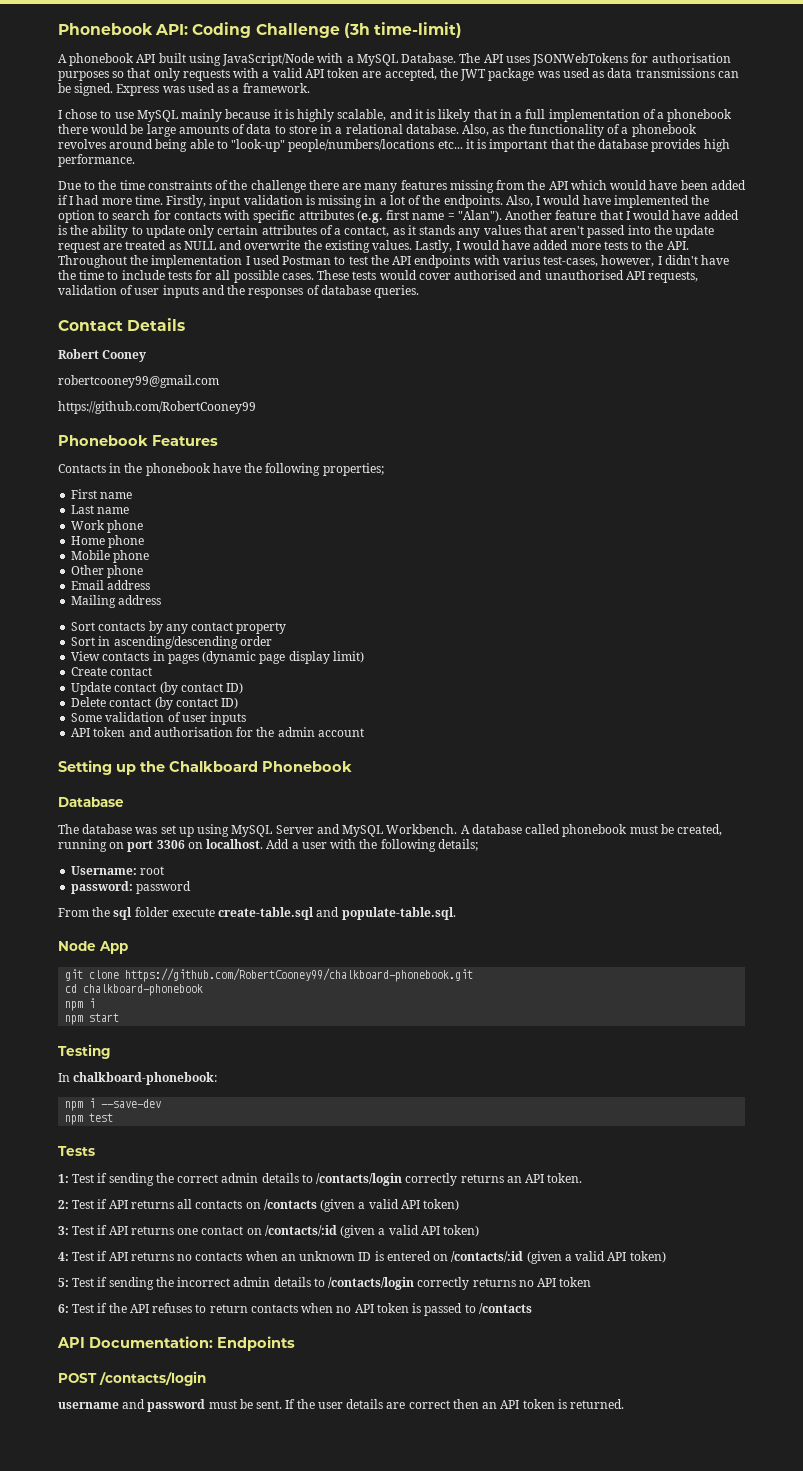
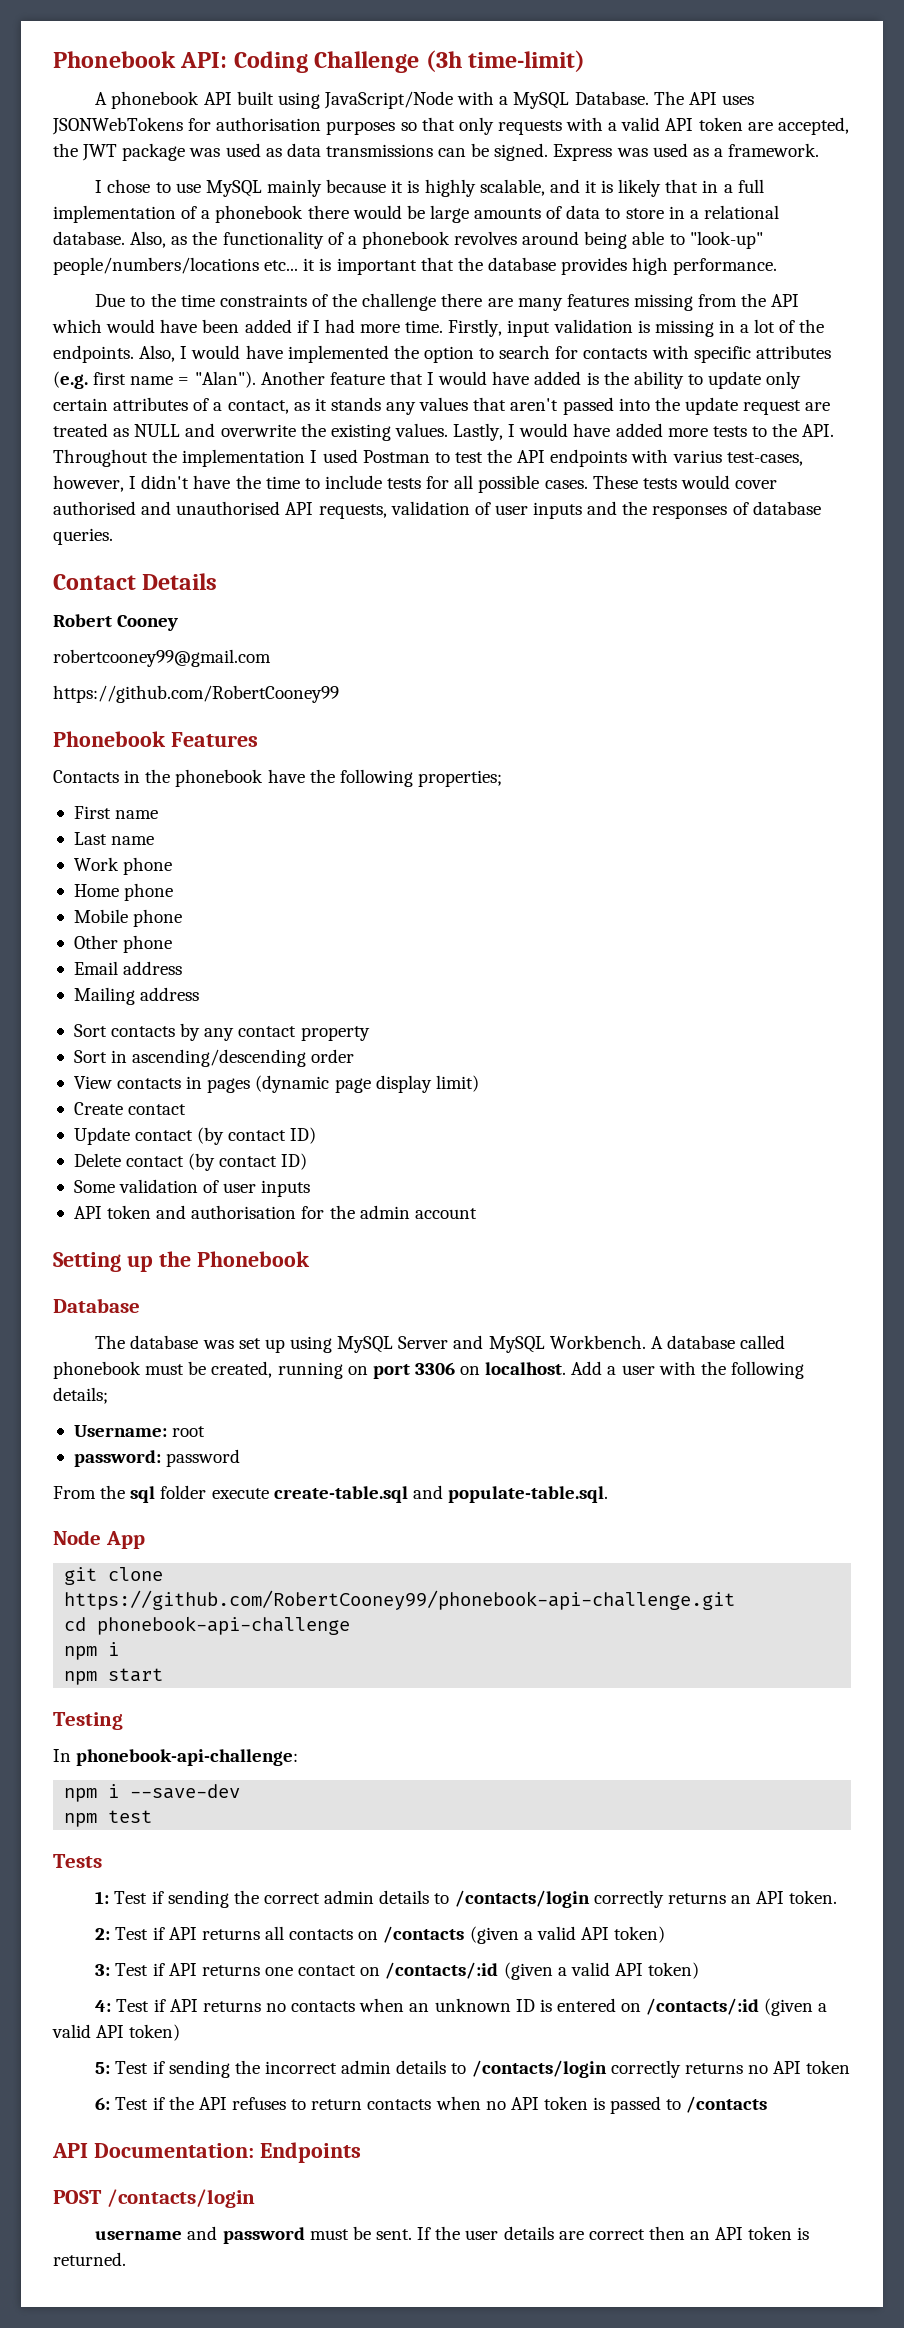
[169,761,258,772] Chalkboard -> (191, 1259) none
[125,968,474,982] https://github.com/RobertCooney99/chalkboard-phonebook.git -> [64,1590,736,1610] https://github.com/RobertCooney99/phonebook-api-challenge.git
[83,984,204,996] chalkboard-phonebook -> [97,1616,351,1635] phonebook-api-challenge
[73,1072,218,1085] chalkboard-phonebook: -> [76,1749,299,1766] phonebook-api-challenge:

